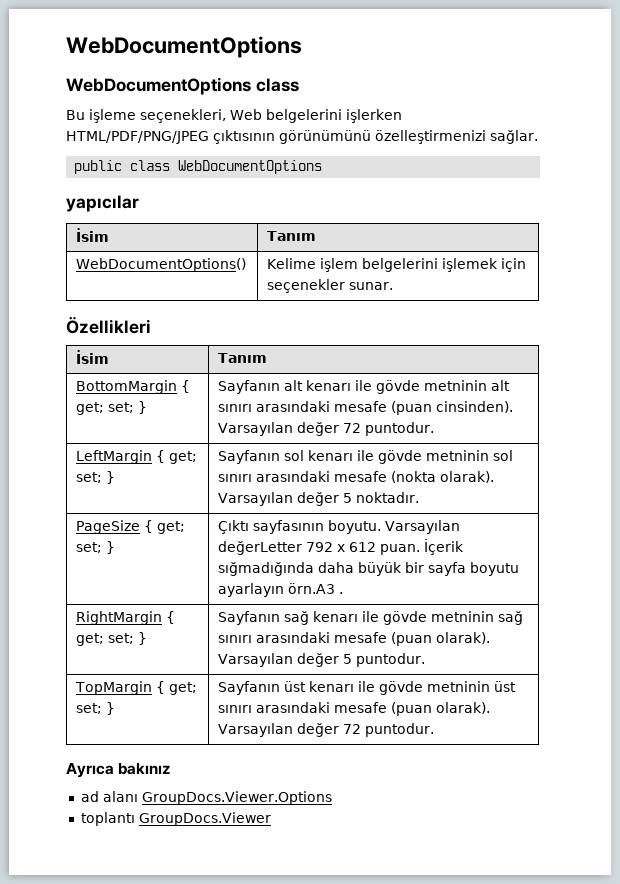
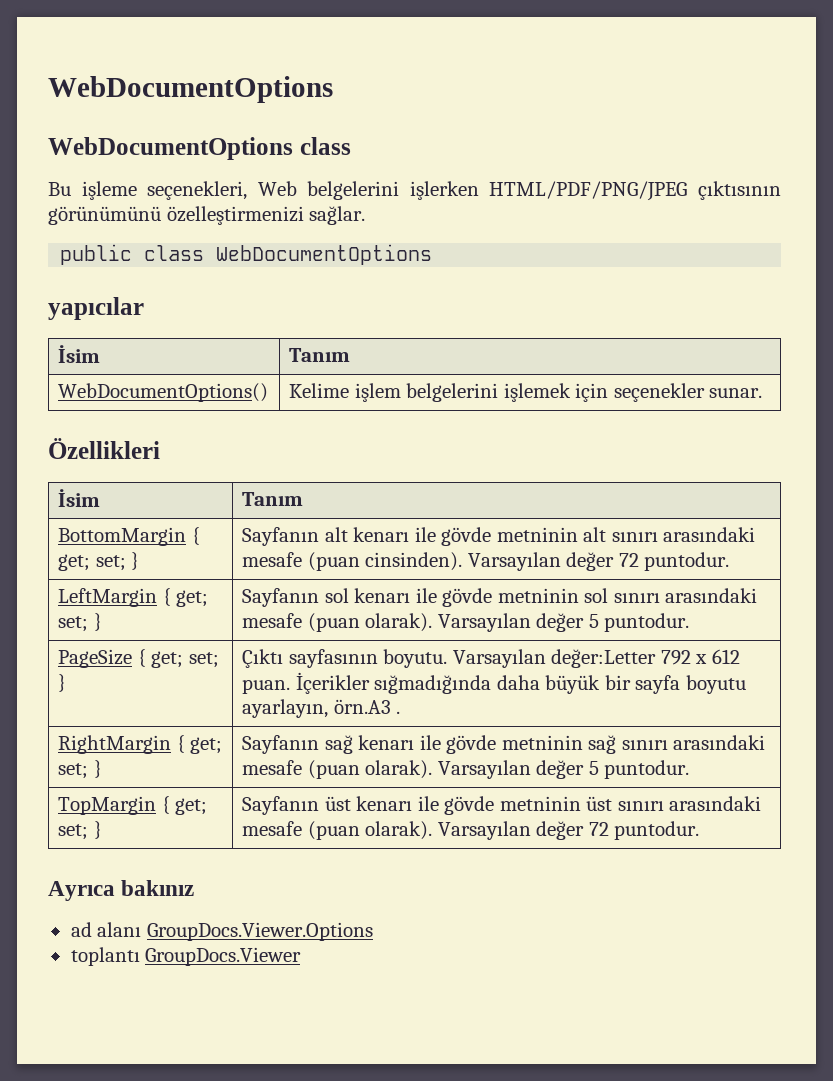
[391,471,495,483] [218,492,420,506] (nokta olarak). Varsayılan değer 5 noktadır. -> [307,613,690,632] (puan olarak). Varsayılan değer 5 puntodur.
[218,541,303,555] değerLetter -> [551,649,657,668] değer:Letter
[424,539,465,555] İçerik -> [295,672,370,694] İçerikler
[218,583,285,597] ayarlayın -> [242,699,329,718] ayarlayın,

